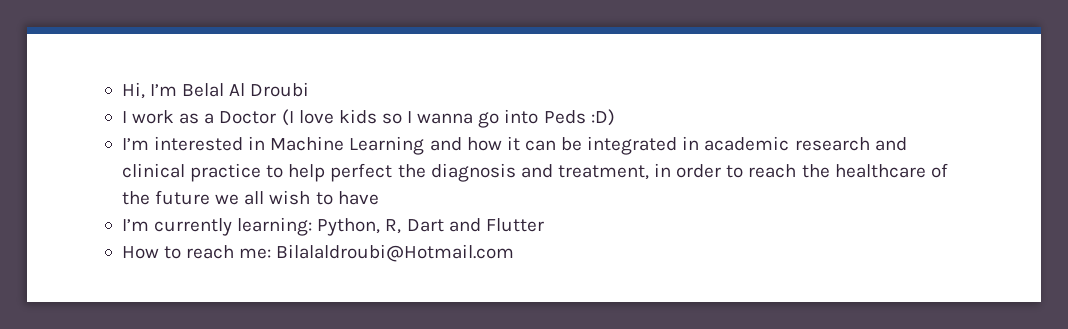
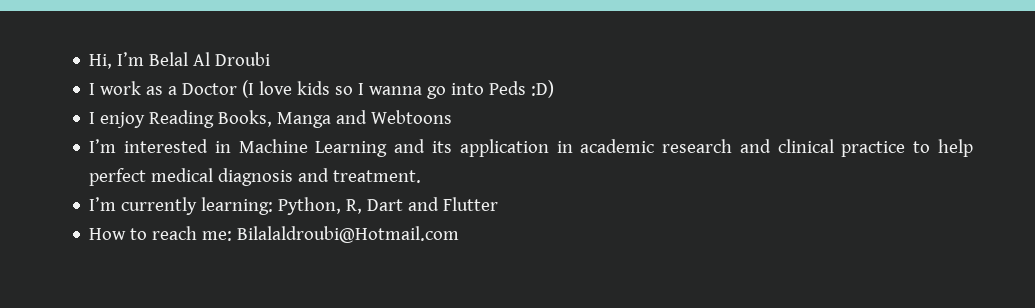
(615, 117) none -> [89,110,453,128] // I enjoy Reading Books, Manga and Webtoons
[466,136,678,155] how it can be integrated -> [432,139,549,157] its application
[397,164,426,178] the -> [151,168,214,182] medical
[557,163,948,180] [121,190,379,205] treatment, in order to reach the healthcare of the future we all wish to have -> [333,170,422,183] treatment.

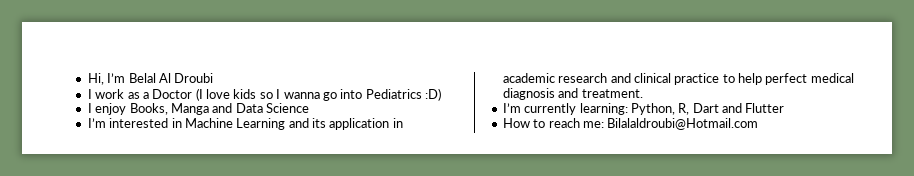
[489,81,527,95] Peds -> [365,89,422,99] Pediatrics
[149,110,215,128] Reading -> (127, 109) none
[371,110,453,124] Webtoons -> [235,103,309,113] Data Science

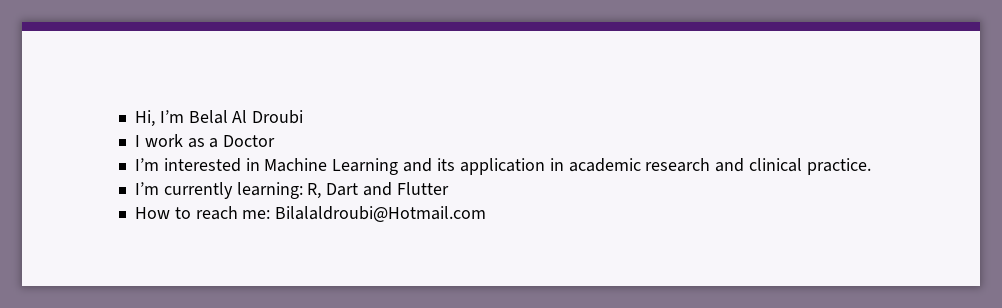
[195,88,441,101] [87,103,309,115] (I love kids so I wanna go into Pediatrics :D) // I enjoy Books, Manga and Data Science -> (276, 141) none
[674,73,854,85] [502,88,643,100] practice to help perfect medical diagnosis and treatment. -> [806,158,871,175] practice.
[630,103,675,115] Python, -> (303, 190) none

